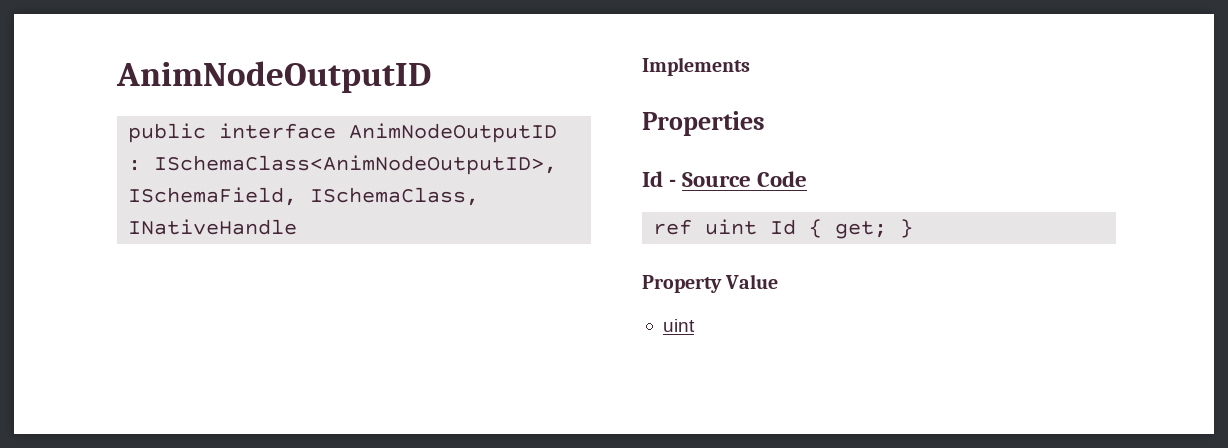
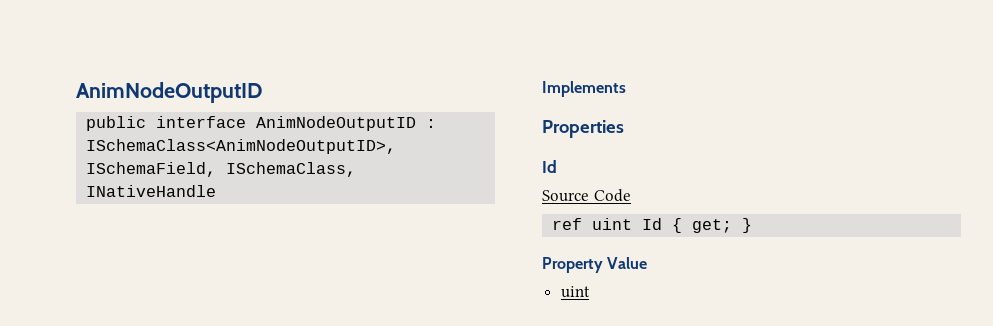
[669,179,677,187] - -> (557, 166) //

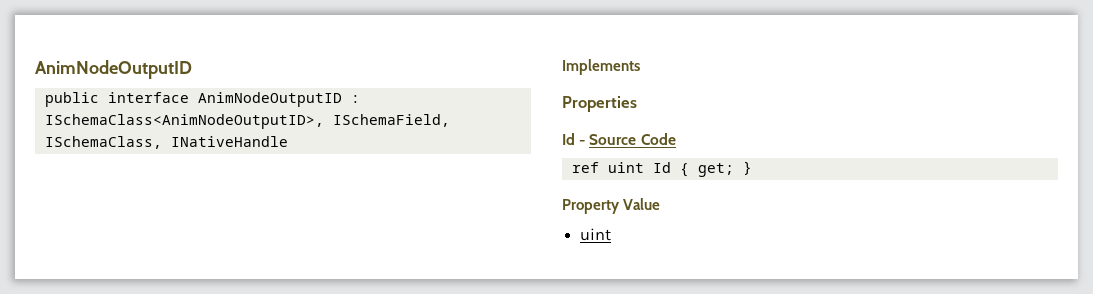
(557, 166) // -> [579,140,586,145] -

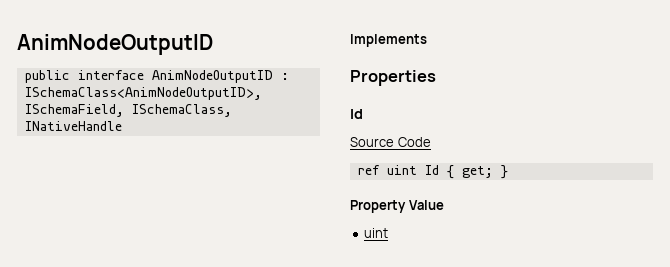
[579,140,586,145] - -> (363, 114) //

